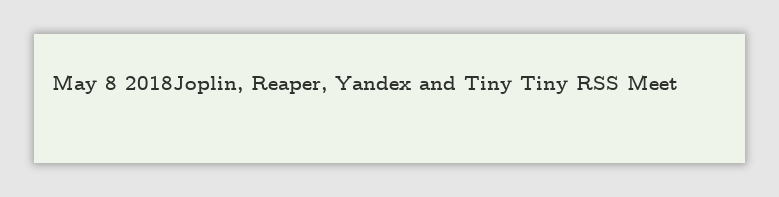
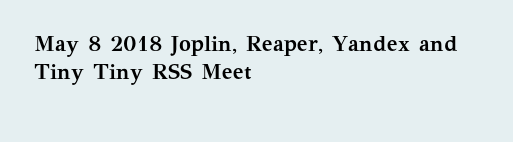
[125,76,243,94] 2018Joplin, -> [110,36,237,56] 2018 Joplin,

